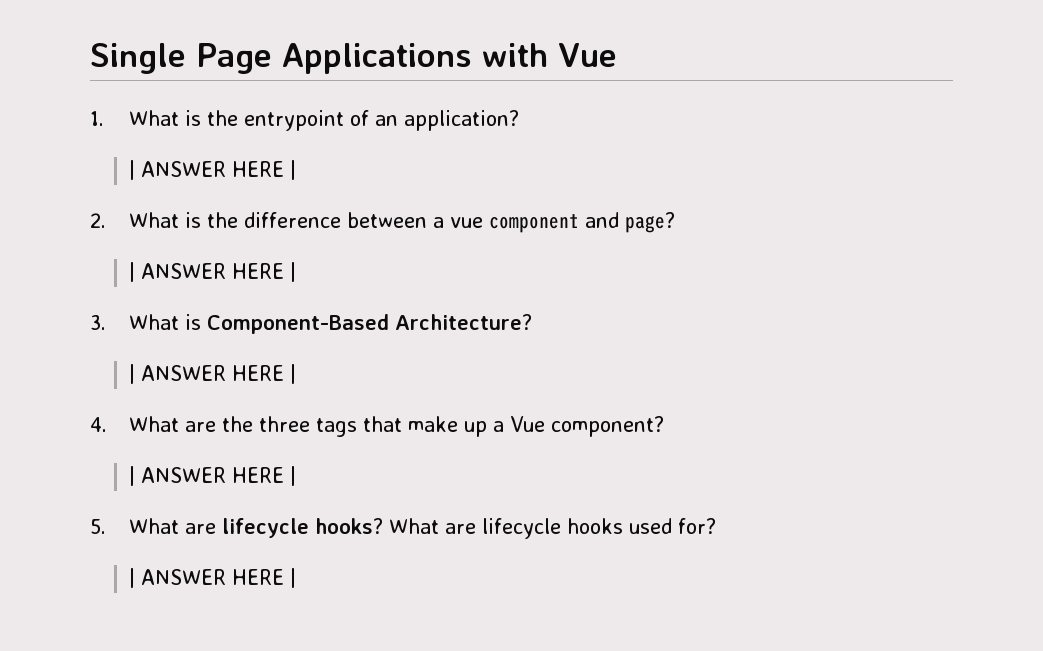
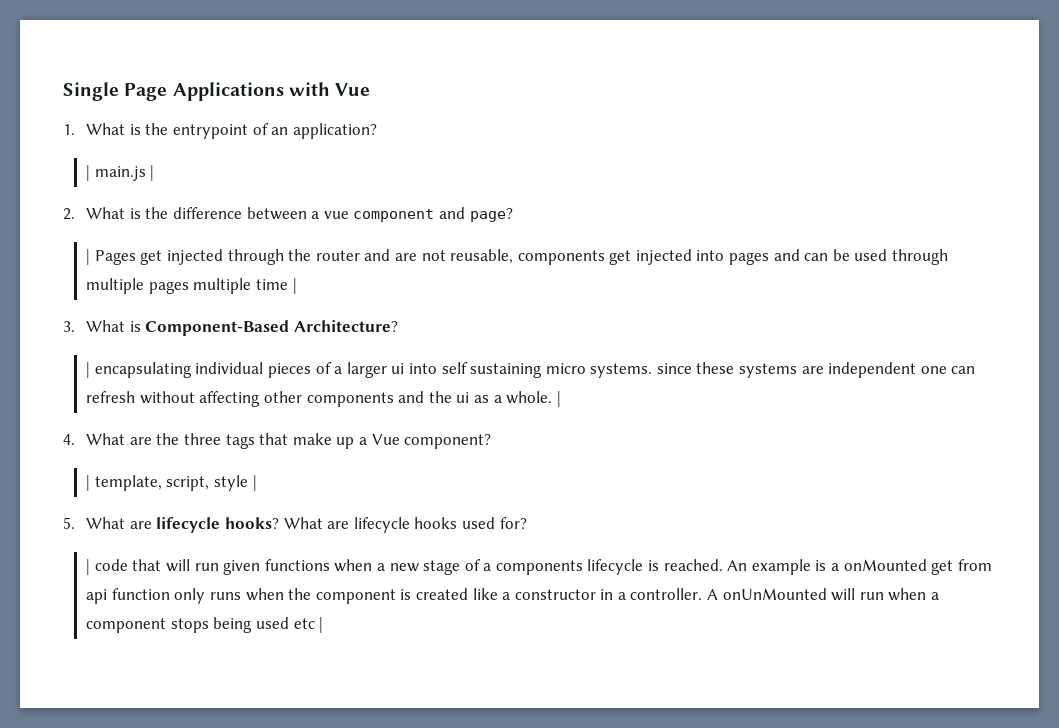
[141,161,285,177] ANSWER HERE -> [94,166,146,181] main.js
[141,263,285,279] ANSWER HERE -> [94,249,949,265] [86,278,288,294] Pages get injected through the router and are not reusable, components get injected into pages and can be used through multiple pages multiple time
[141,365,285,381] ANSWER HERE -> [94,362,976,378] [86,391,553,407] encapsulating individual pieces of a larger ui into self sustaining micro systems. since these systems are independent one can refresh without affecting other components and the ui as a whole.
[141,467,285,483] ANSWER HERE -> [94,475,248,491] template, script, style
[141,569,285,585] ANSWER HERE -> [94,559,992,575] [86,588,940,604] [86,617,315,633] code that will run given functions when a new stage of a components lifecycle is reached. An example is a onMounted get from api function only runs when the component is created like a constructor in a controller. A onUnMounted will run when a component stops being used etc

